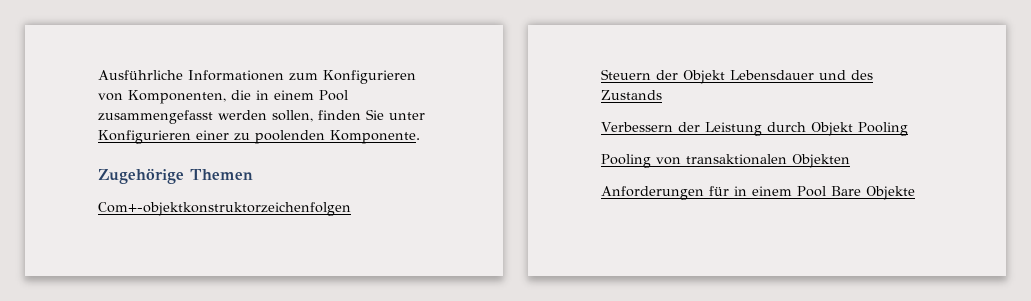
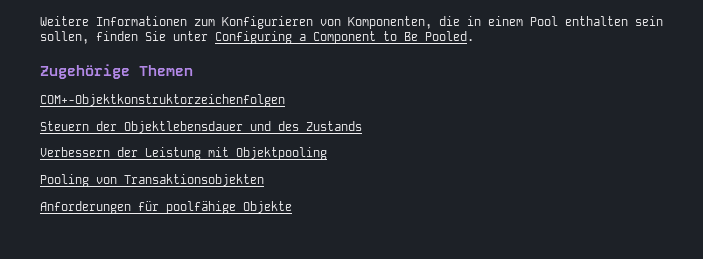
[98,70,183,80] Ausführliche -> [40,16,89,26] Weitere
[98,110,267,124] zusammengefasst werden -> [565,16,663,26] enthalten sein
[98,130,420,144] Konfigurieren einer zu poolenden Komponente. -> [215,31,474,44] Configuring a Component to Be Pooled.
[98,202,351,216] Com+-objektkonstruktorzeichenfolgen -> [40,94,285,107] COM+-Objektkonstruktorzeichenfolgen
[683,70,814,84] Objekt Lebensdauer -> [124,121,243,133] Objektlebensdauer
[766,122,908,136] durch Objekt Pooling -> [208,147,327,160] mit Objektpooling
[686,154,850,168] transaktionalen Objekten -> [124,174,264,186] Transaktionsobjekten
[734,186,861,197] in einem Pool Bare -> [166,201,236,214] poolfähige

